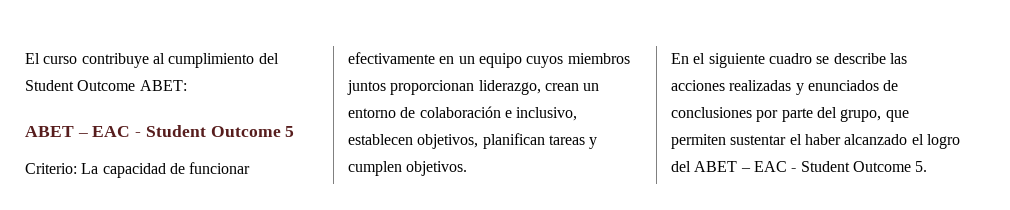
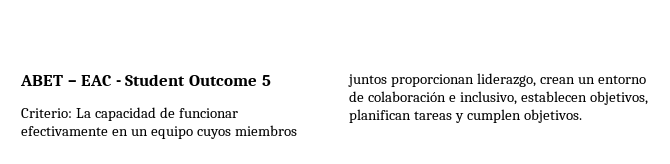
[25,53,279,68] [25,80,187,91] El curso contribuye al cumplimiento del Student Outcome ABET: // -> (20, 80) none
[671,53,907,68] [671,80,899,95] [671,107,909,122] [671,134,960,149] [671,161,928,172] // En el siguiente cuadro se describe las acciones realizadas y enunciados de conclusiones por parte del grupo, que permiten sustentar el haber alcanzado el logro del ABET – EAC - Student Outcome 5. -> (582, 116) none

